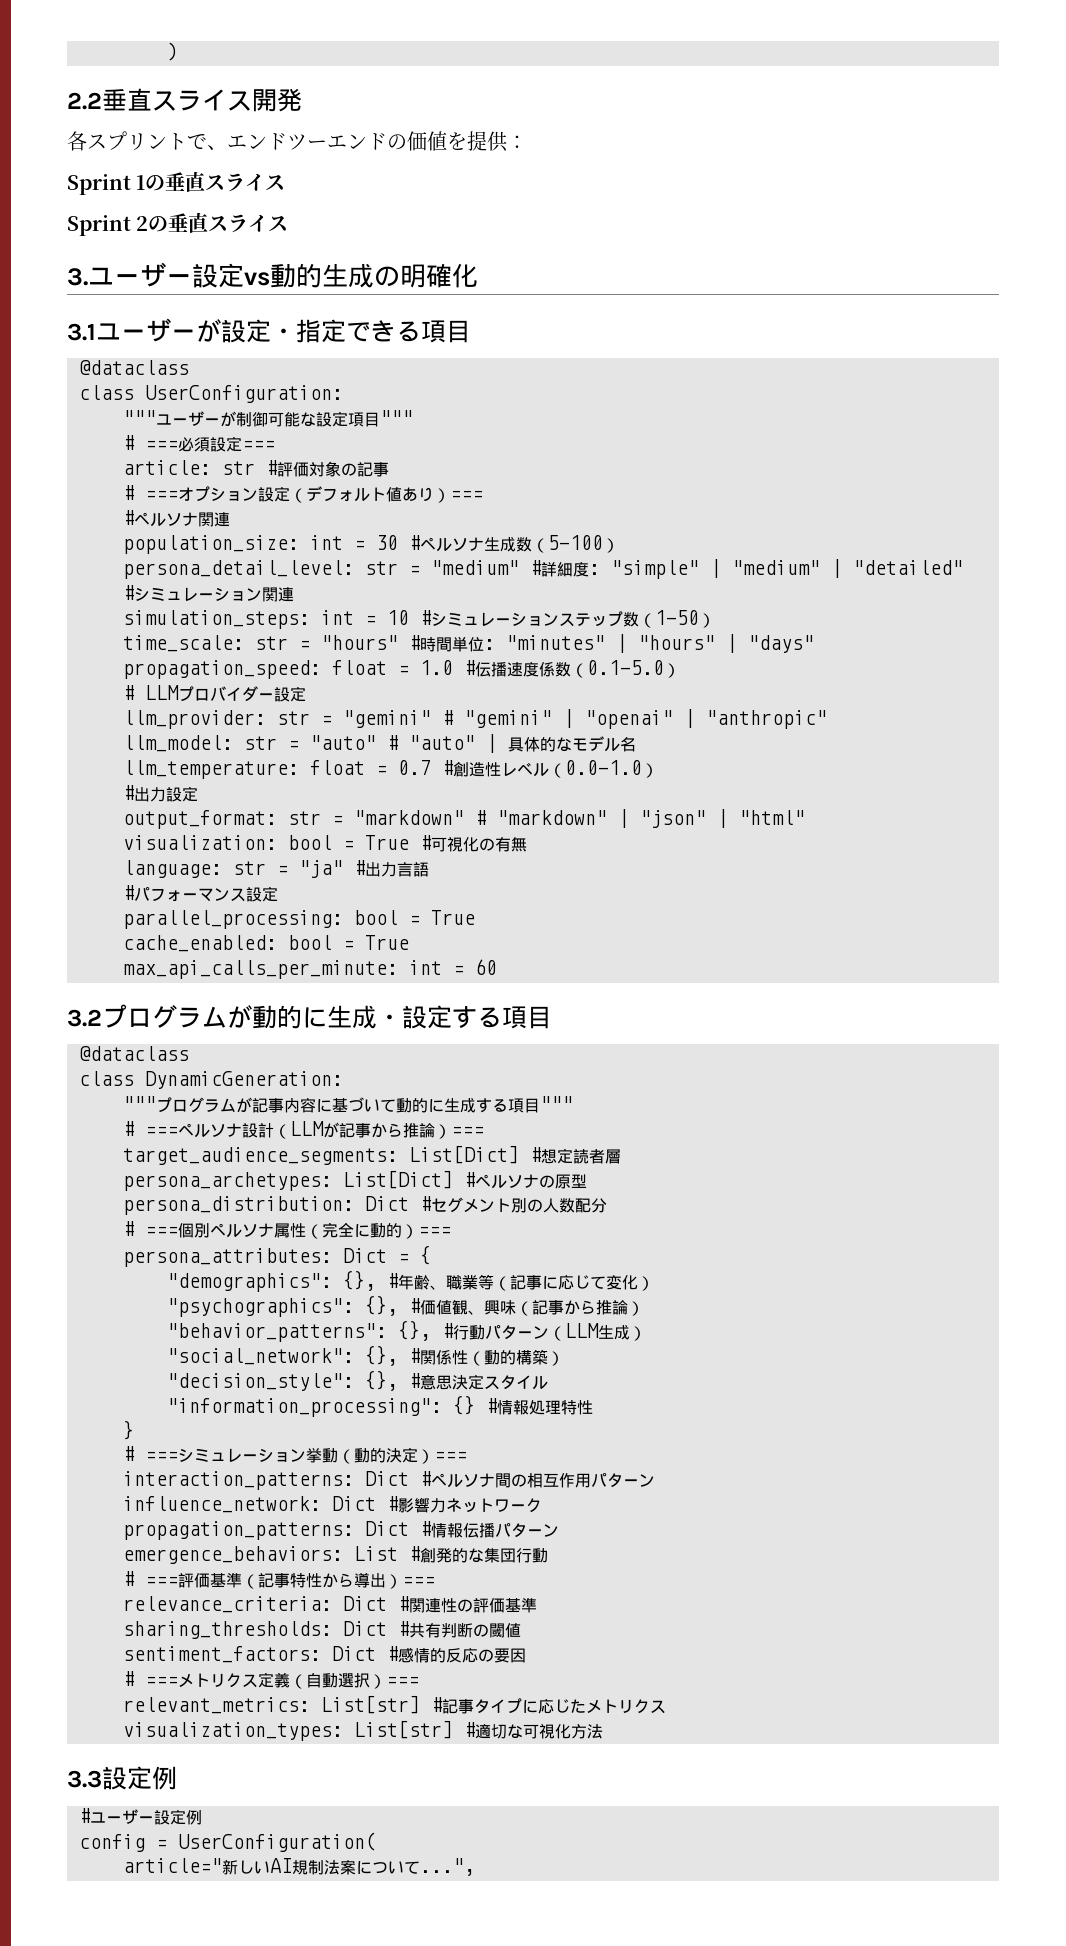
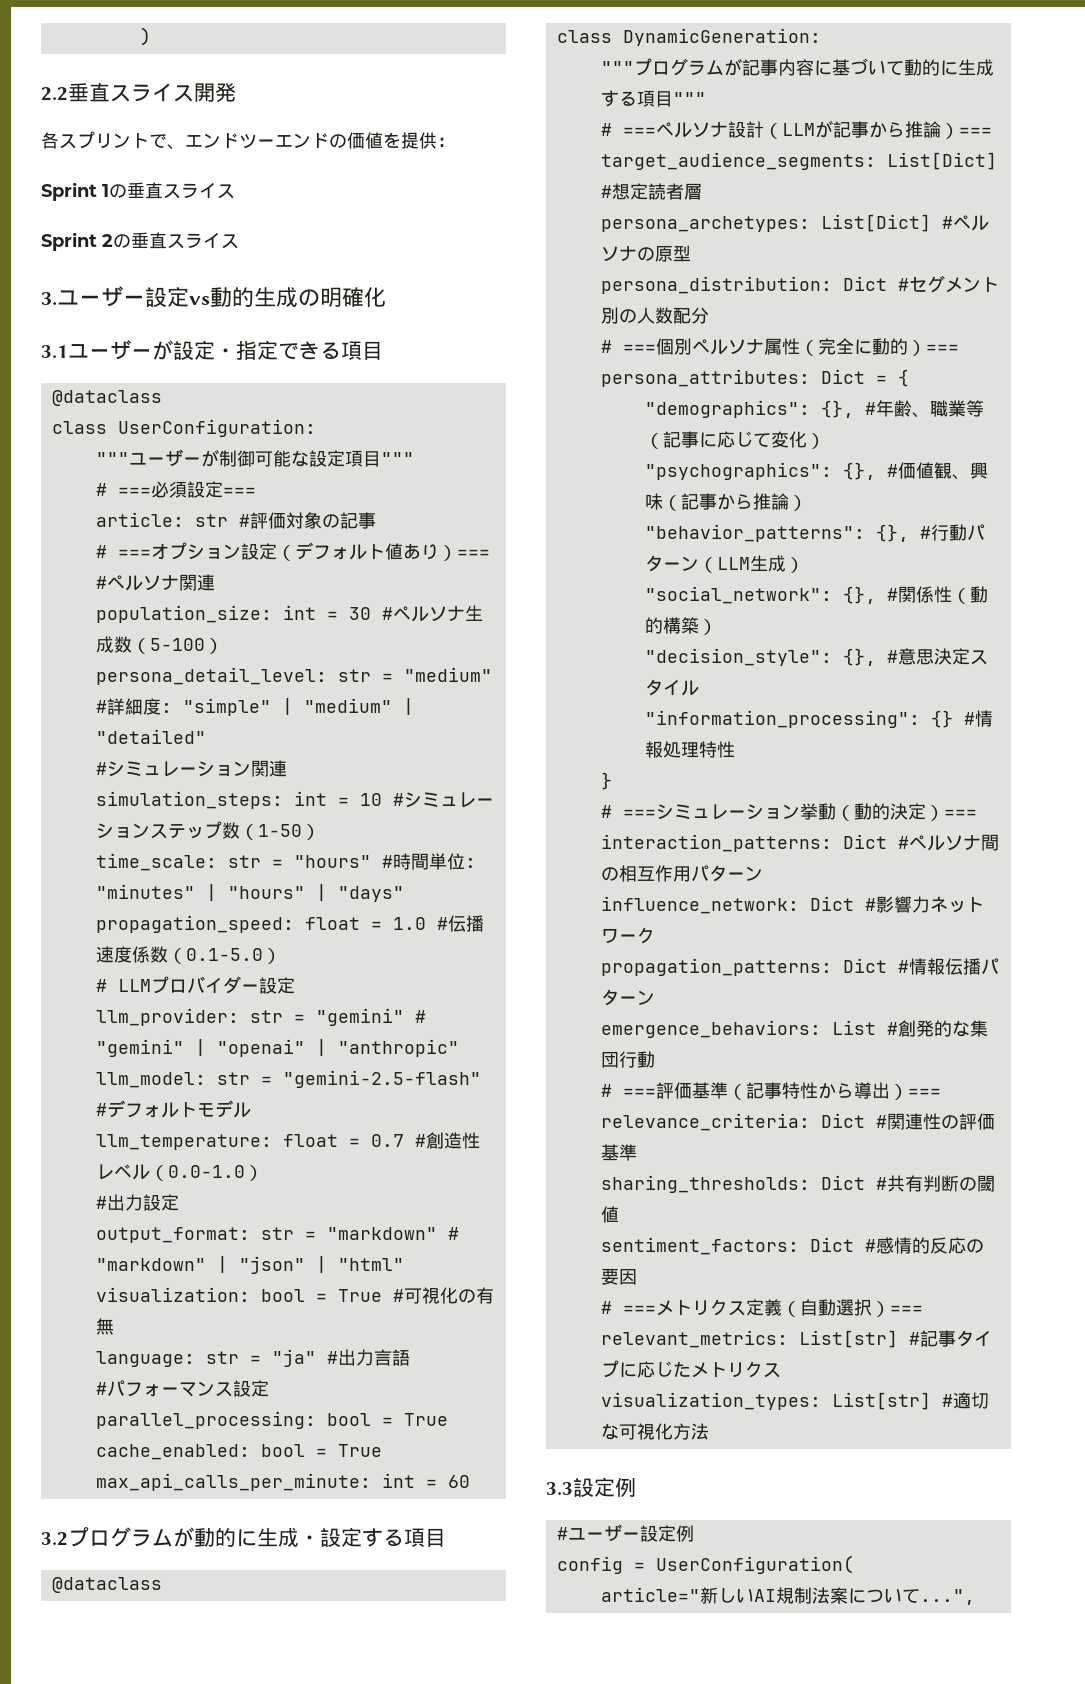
[310,734,572,753] "auto" # "auto" | 具体的な -> [282,1070,481,1088] [95,1100,197,1118] "gemini-2.5-flash" #デフォルト
[620,737,636,752] 名 -> (251, 1110) none

